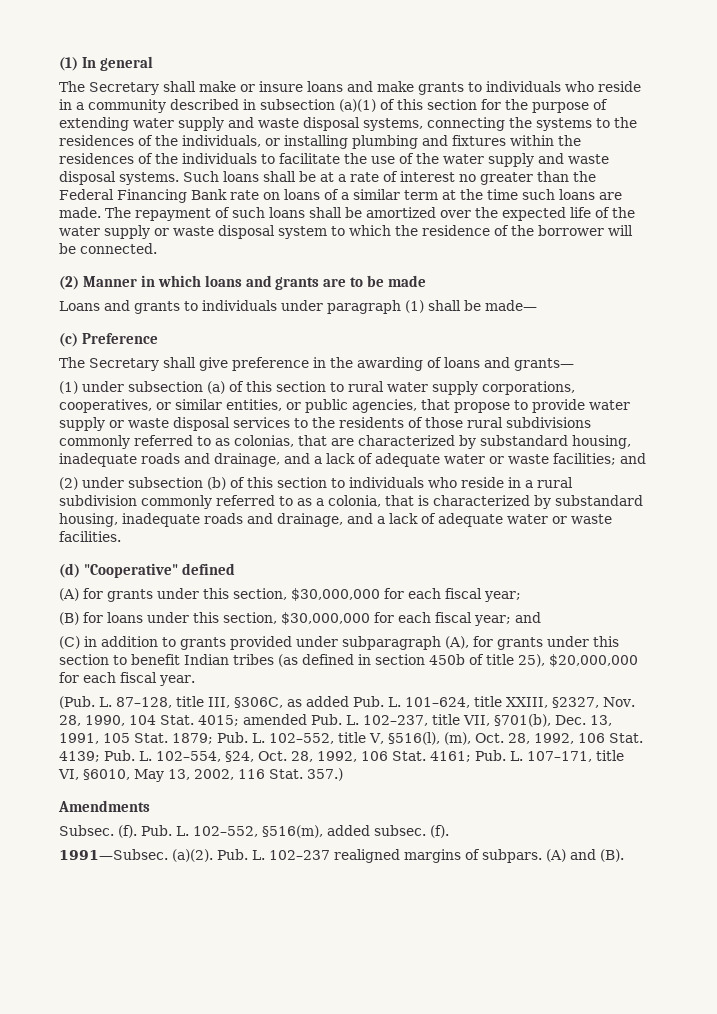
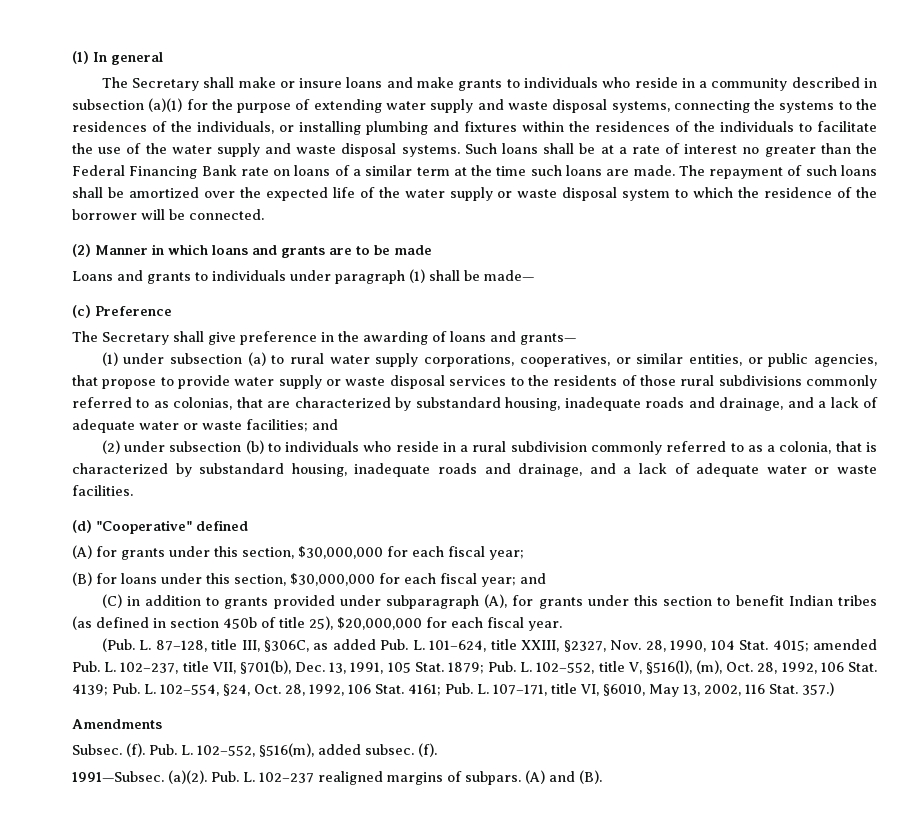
[380,99,477,110] of this section -> (183, 105) none
[229,381,326,392] of this section -> (266, 359) none
[230,477,327,488] of this section -> (264, 447) none

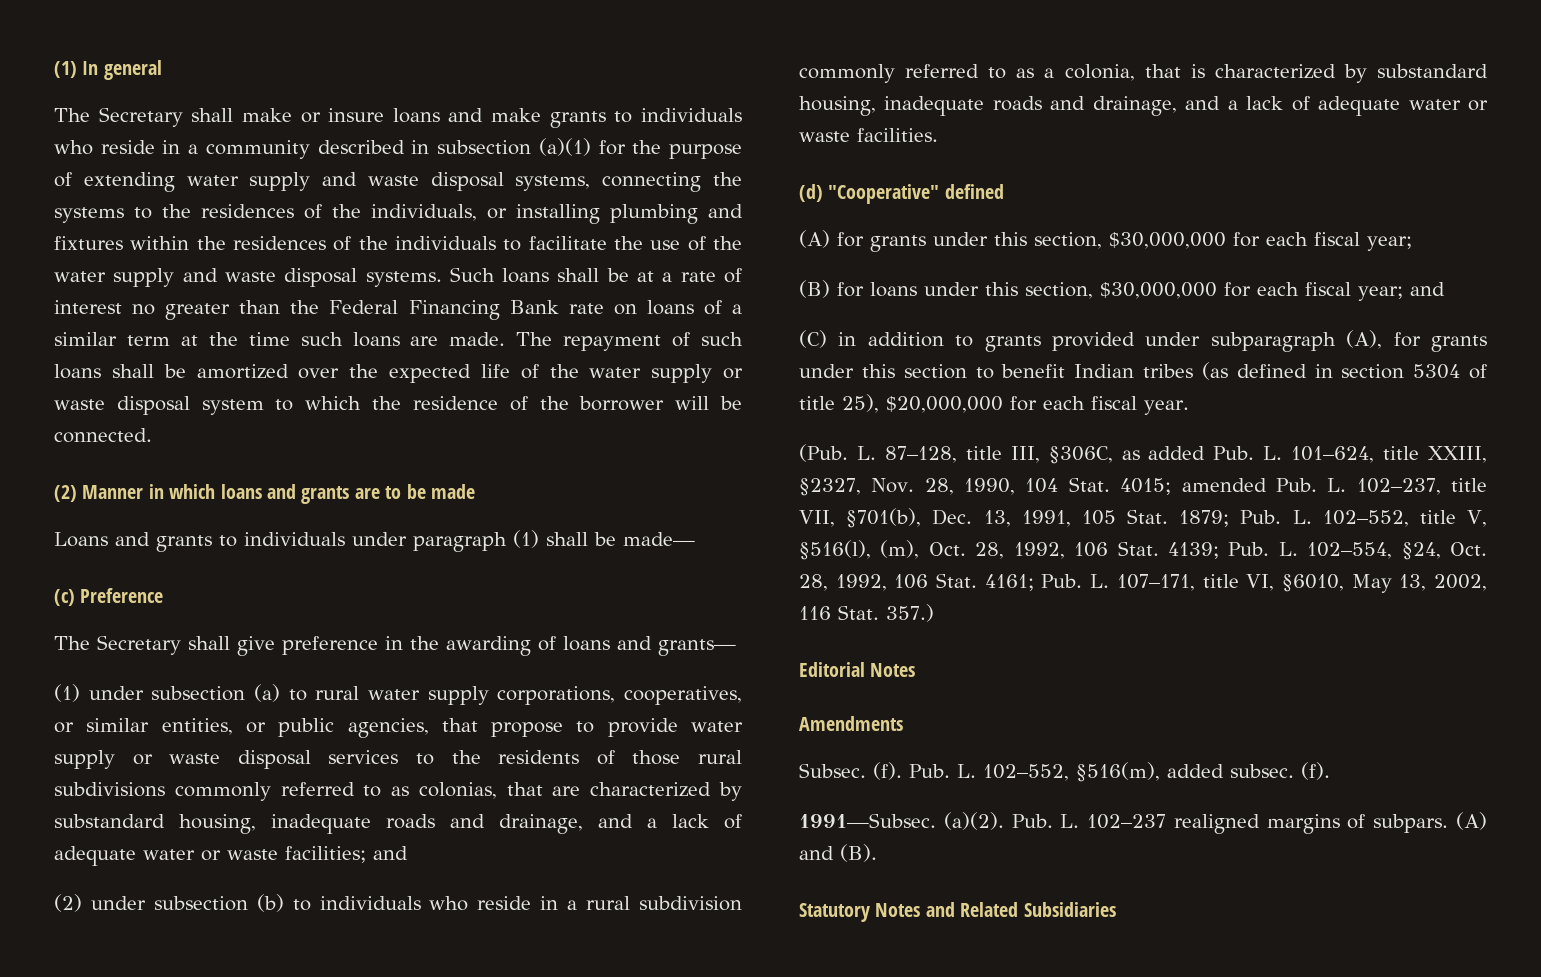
[223,617,257,629] 450b -> [1413,364,1461,379] 5304
(834, 689) none -> [799,662,916,677] // Editorial Notes
(602, 777) none -> [799,902,1116,922] // Statutory Notes and Related Subsidiaries

